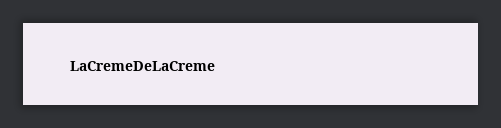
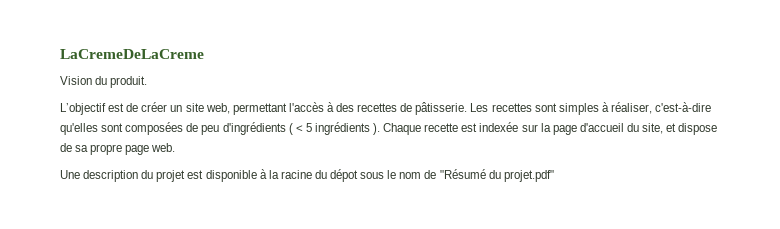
(215, 66) none -> [60,76,148,88] [60,102,712,115] [60,122,718,135] [60,143,176,155] [60,169,554,182] // Vision du produit. // L’objectif est de créer un site web, permettant l'accès à des recettes de pâtisserie. Les recettes sont simples à réaliser, c'est-à-dire qu'elles sont composées de peu d'ingrédients ( < 5 ingrédients ). Chaque recette est indexée sur la page d'accueil du site, et dispose de sa propre page web. // Une description du projet est disponible à la racine du dépot sous le nom de "Résumé du projet.pdf"

